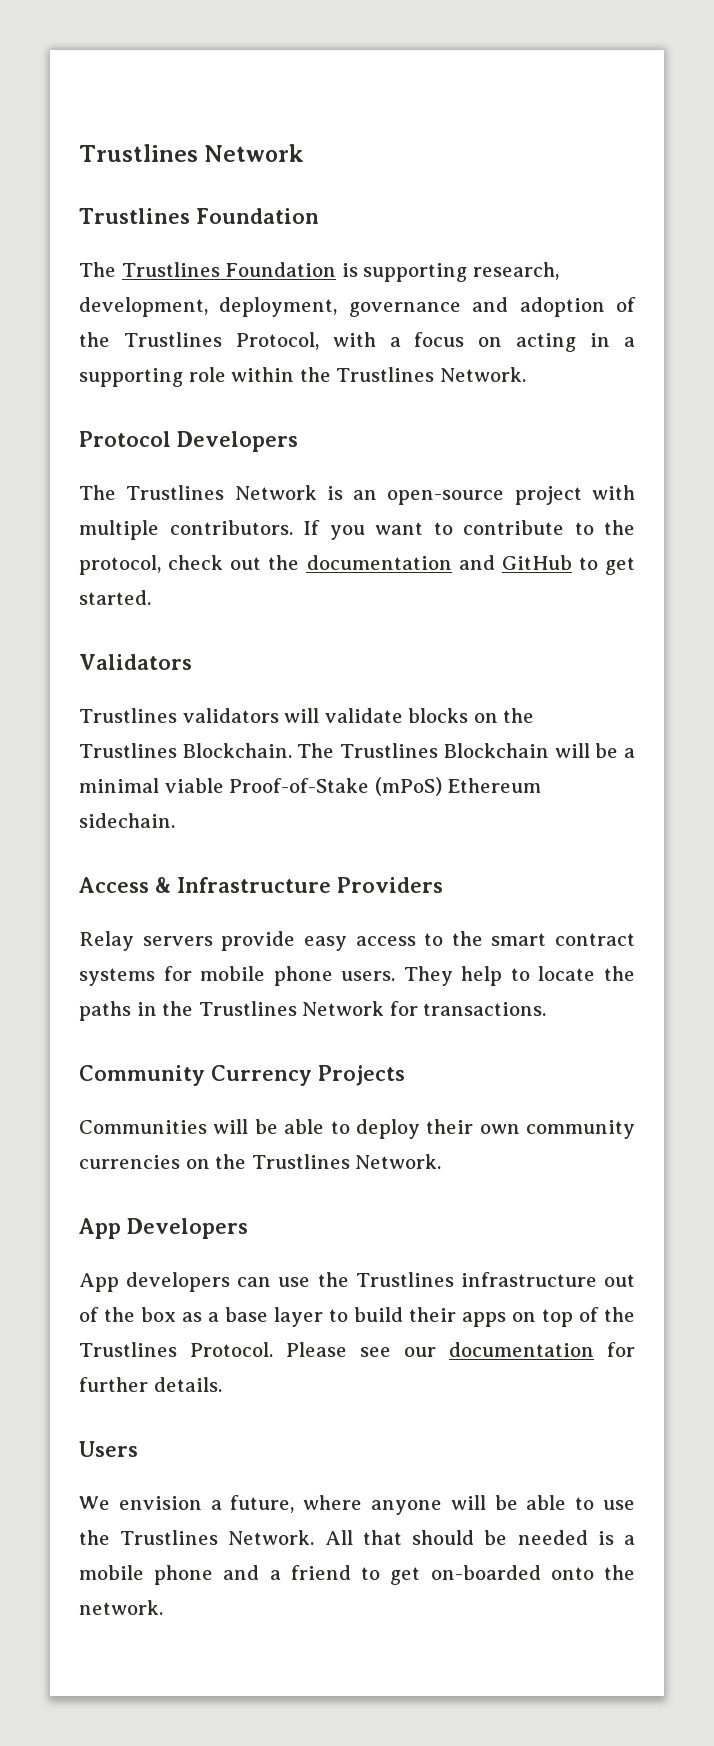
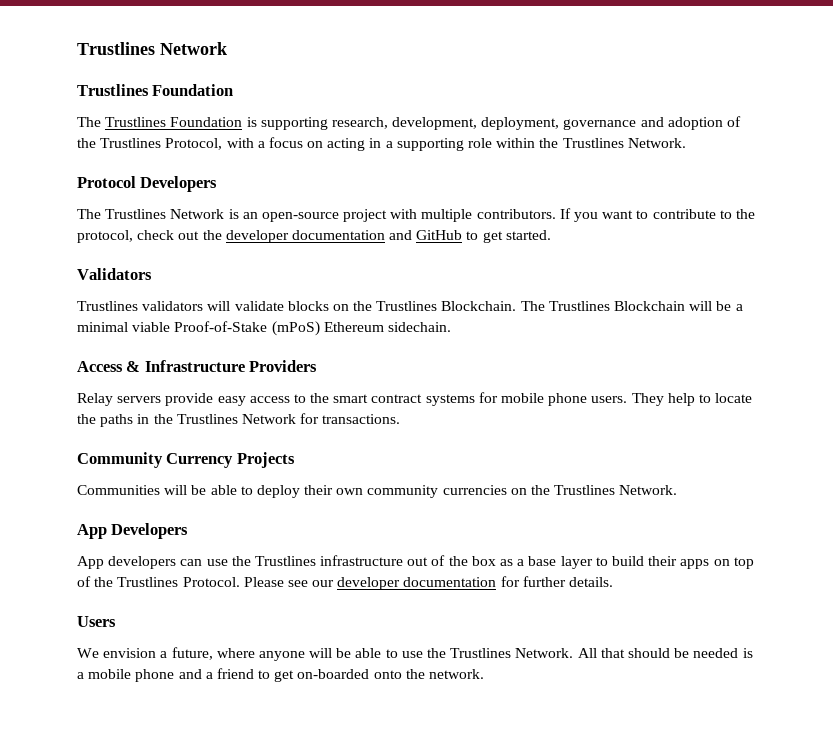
(300, 562) none -> [225,230,289,243] developer
(436, 1352) none -> [337,577,401,590] developer

